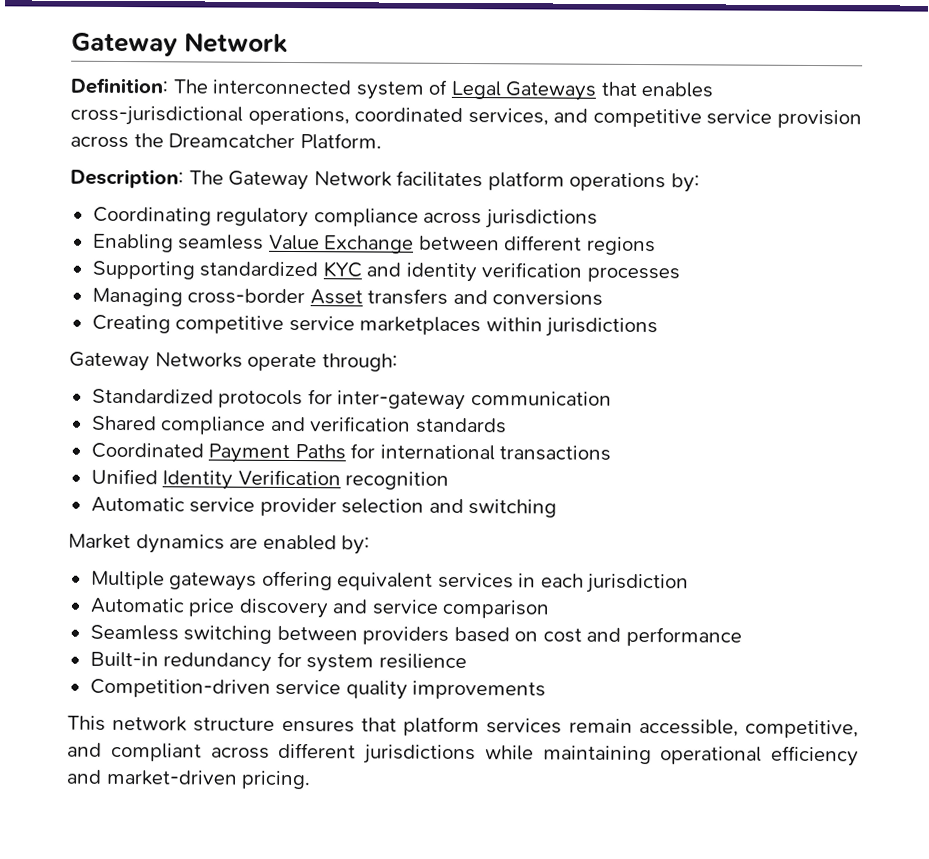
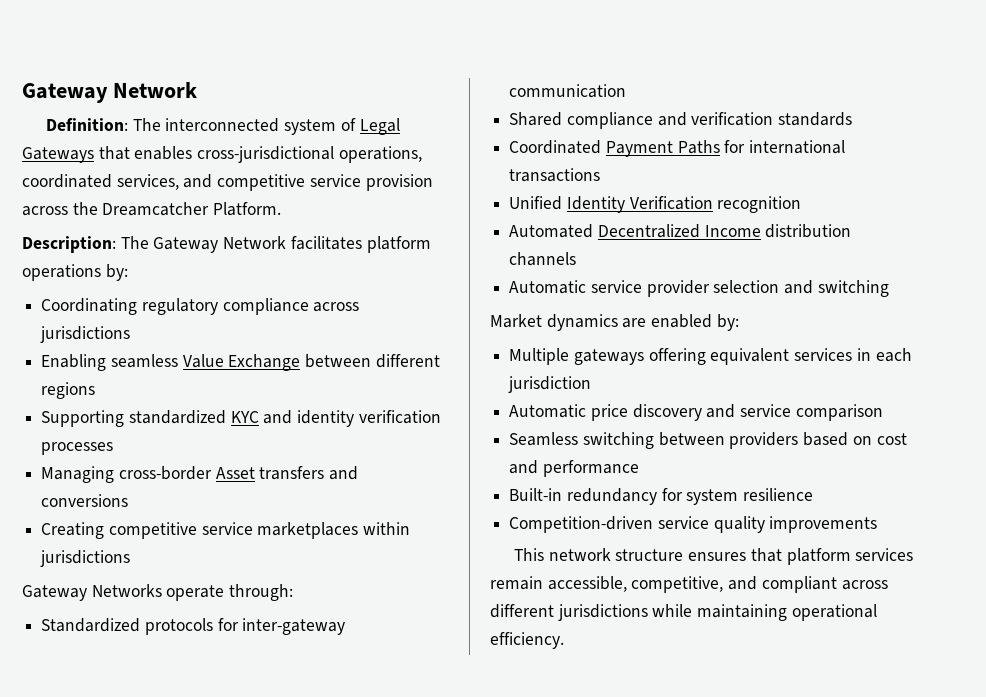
(450, 480) none -> [509,224,852,238] [509,252,577,266] // Automated Decentralized Income distribution channels
[771,745,859,767] [66,769,312,790] efficiency and market-driven pricing. -> [490,632,564,649] efficiency.

